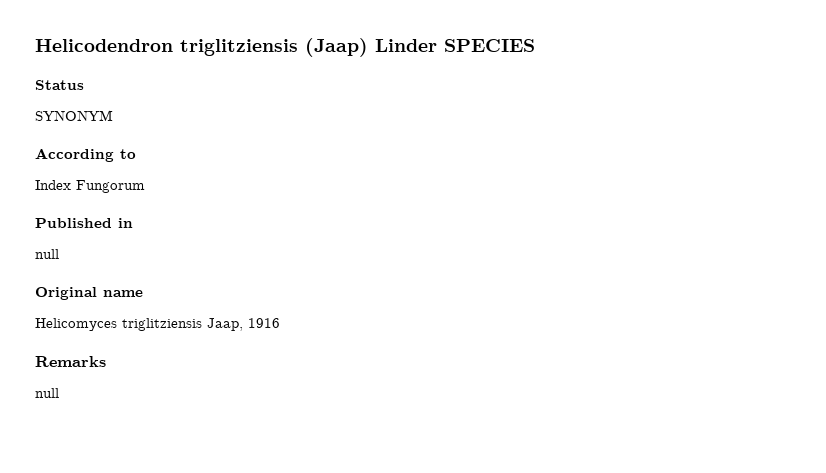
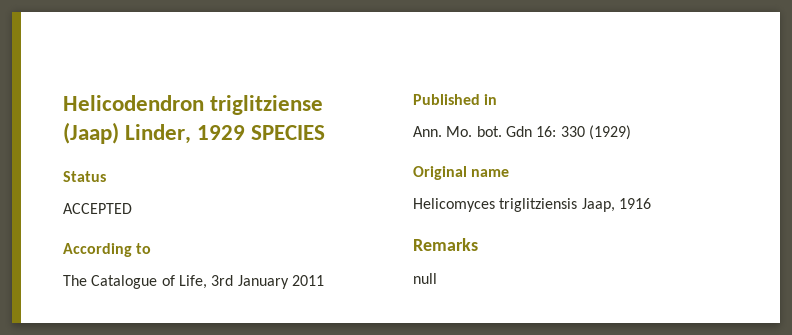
[180,38,437,57] triglitziensis (Jaap) Linder -> [210,95,324,115] [63,122,246,144] triglitziense (Jaap) Linder, 1929
[35,110,113,121] SYNONYM -> [63,203,132,214] ACCEPTED
[35,180,145,193] [35,218,133,228] [35,249,59,259] Index Fungorum // Published in // null -> [63,275,324,289] [413,94,498,105] [413,125,631,140] The Catalogue of Life, 3rd January 2011 // Published in // Ann. Mo. bot. Gdn 16: 330 (1929)

